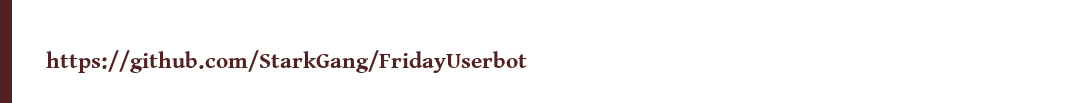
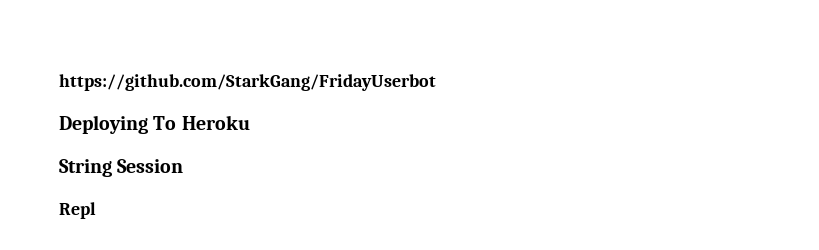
(527, 61) none -> [59,115,250,134] [59,159,184,177] [59,202,96,219] // Deploying To Heroku // String Session // Repl

